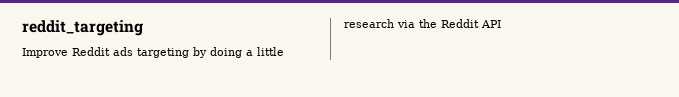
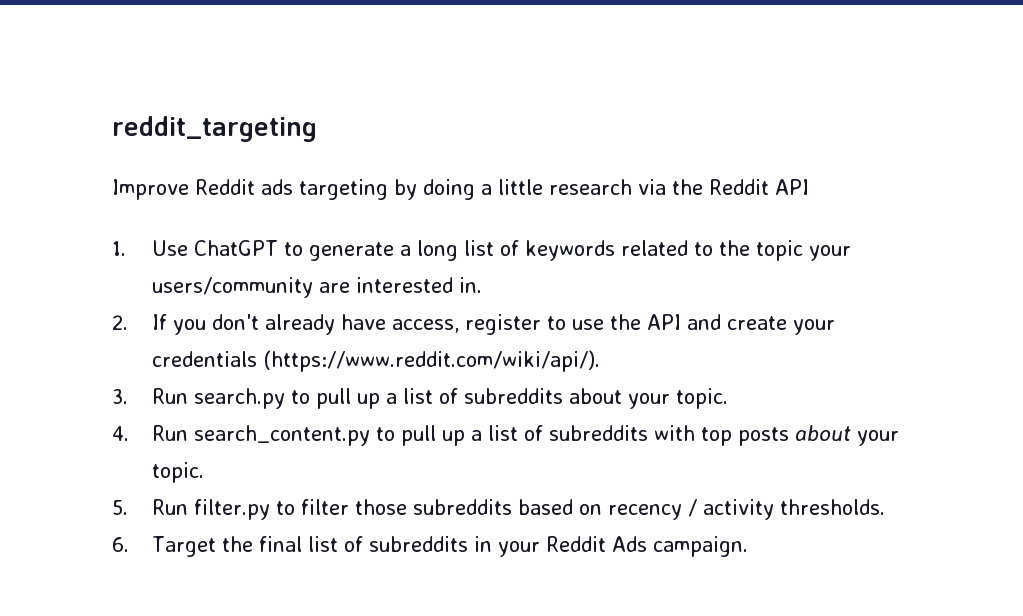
(501, 24) none -> [112,240,852,261] [152,277,483,298] [112,314,836,335] [152,350,601,372] [112,388,729,409] [112,425,900,446] [152,462,205,483] [112,499,886,520] [112,536,749,557] // 1. Use ChatGPT to generate a long list of keywords related to the topic your users/community are interested in. // 2. If you don't already have access, register to use the API and create your credentials (https://www.reddit.com/wiki/api/). // 3. Run search.py to pull up a list of subreddits about your topic. // 4. Run search_content.py to pull up a list of subreddits with top posts about your topic. // 5. Run filter.py to filter those subreddits based on recency / activity thresholds. // 6. Target the final list of subreddits in your Reddit Ads campaign.

